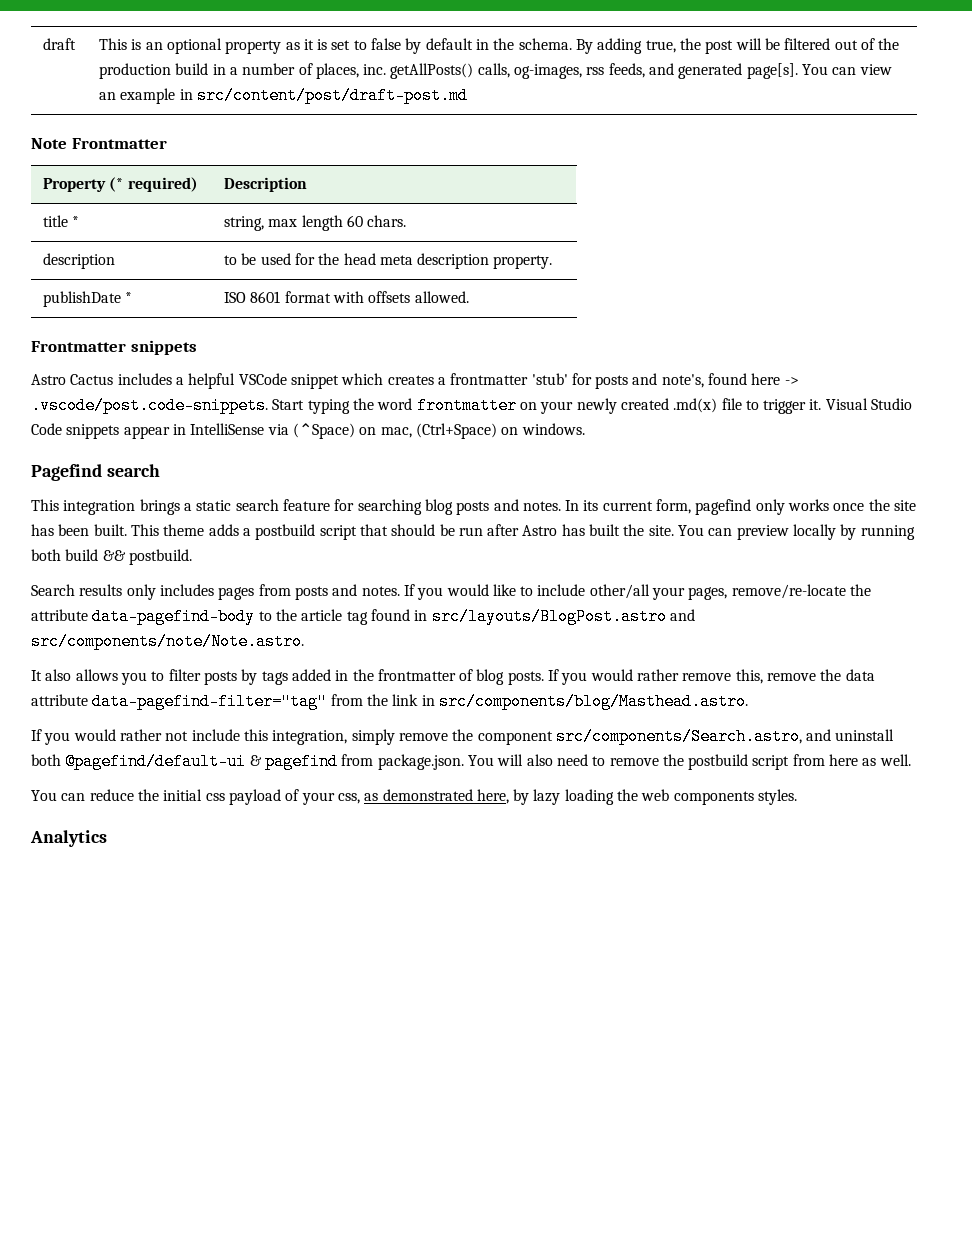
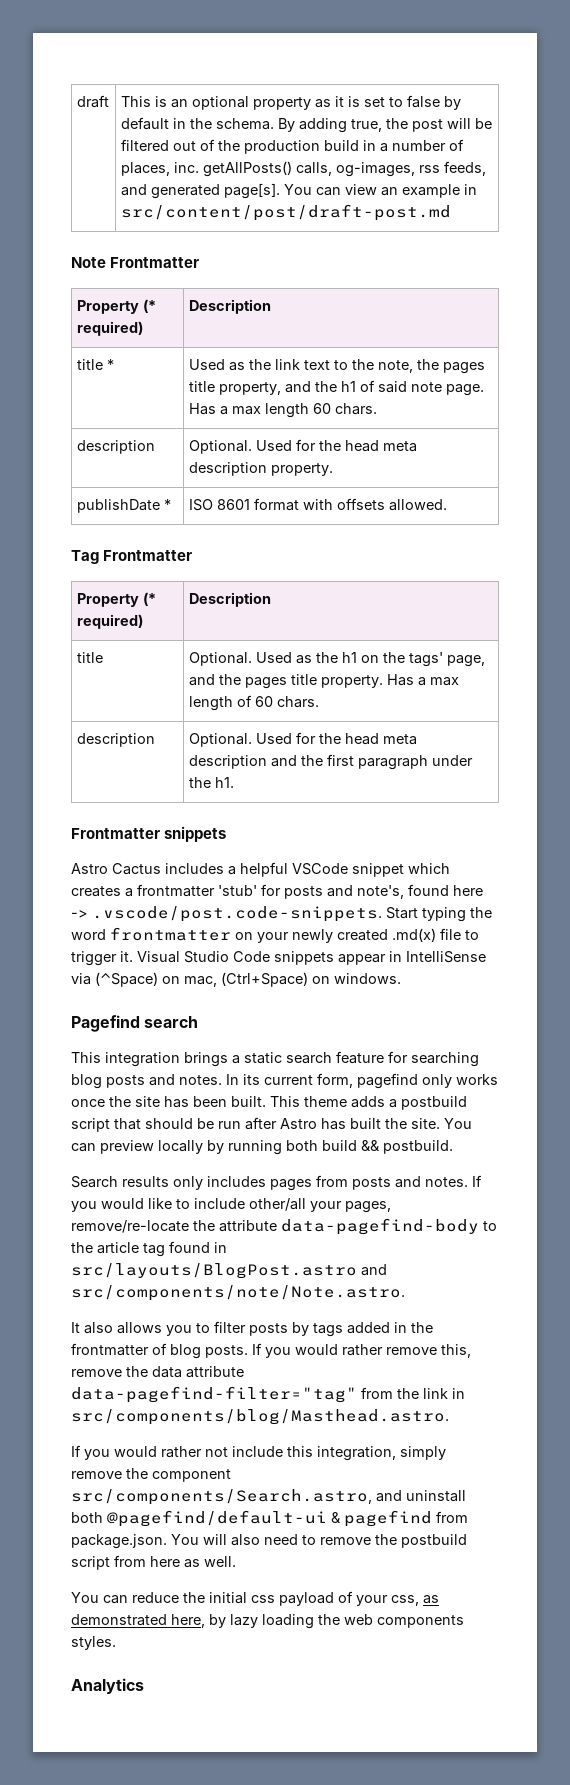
[223,216,264,231] string, -> [188,359,485,374] [188,380,484,396] [188,403,228,415] Used as the link text to the note, the pages title property, and the h1 of said note page. Has a
[223,253,291,265] to be used -> [188,440,292,454] Optional. Used
(469, 297) none -> [71,550,193,564] [76,592,156,607] [76,614,143,629] [188,592,271,607] [76,652,103,663] [188,652,485,667] [188,674,459,689] [188,695,319,711] [76,733,155,747] [188,732,417,747] [188,754,473,770] [188,777,234,788] // Tag Frontmatter // Property (* required) | Description // title | Optional. Used as the h1 on the tags' page, and the pages title property. Has a max length of 60 chars. // description | Optional. Used for the head meta description and the first paragraph under the h1.

